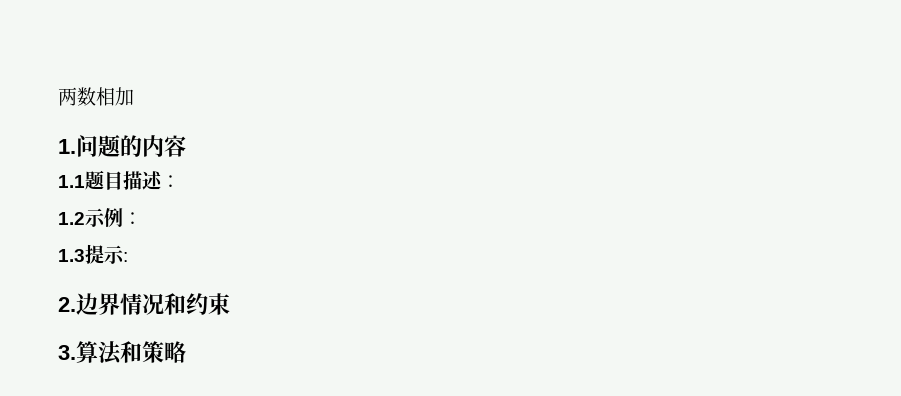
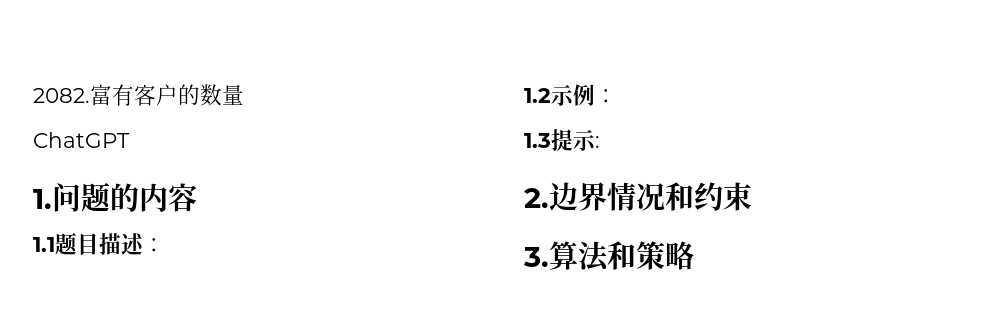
[58,87,134,106] 两数相加 -> [33,84,244,106] [33,132,130,148] 2082.富有客户的数量 // ChatGPT

